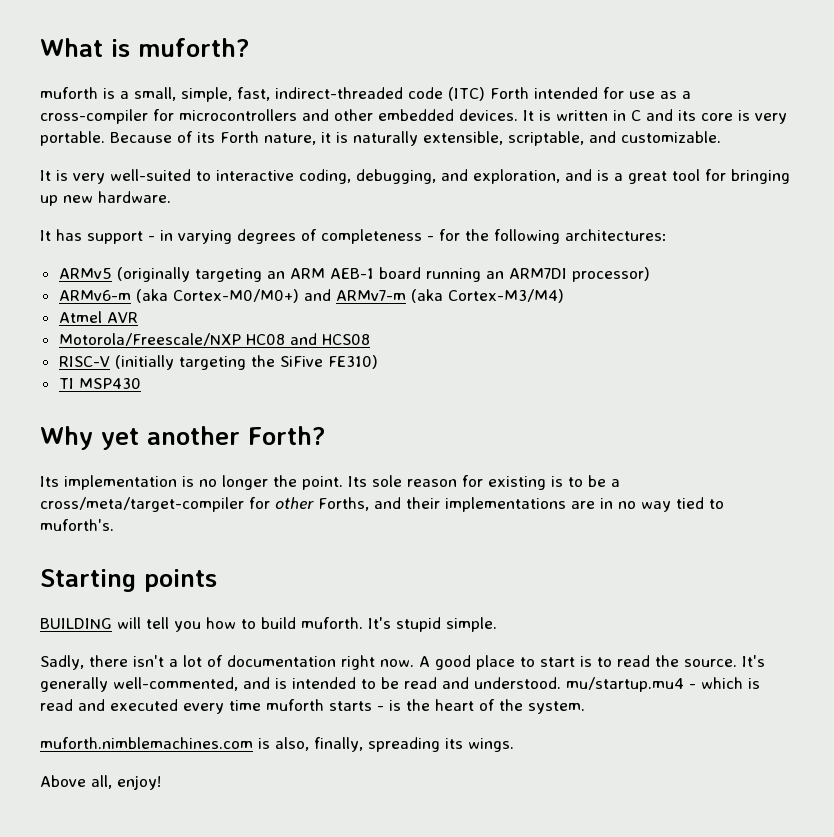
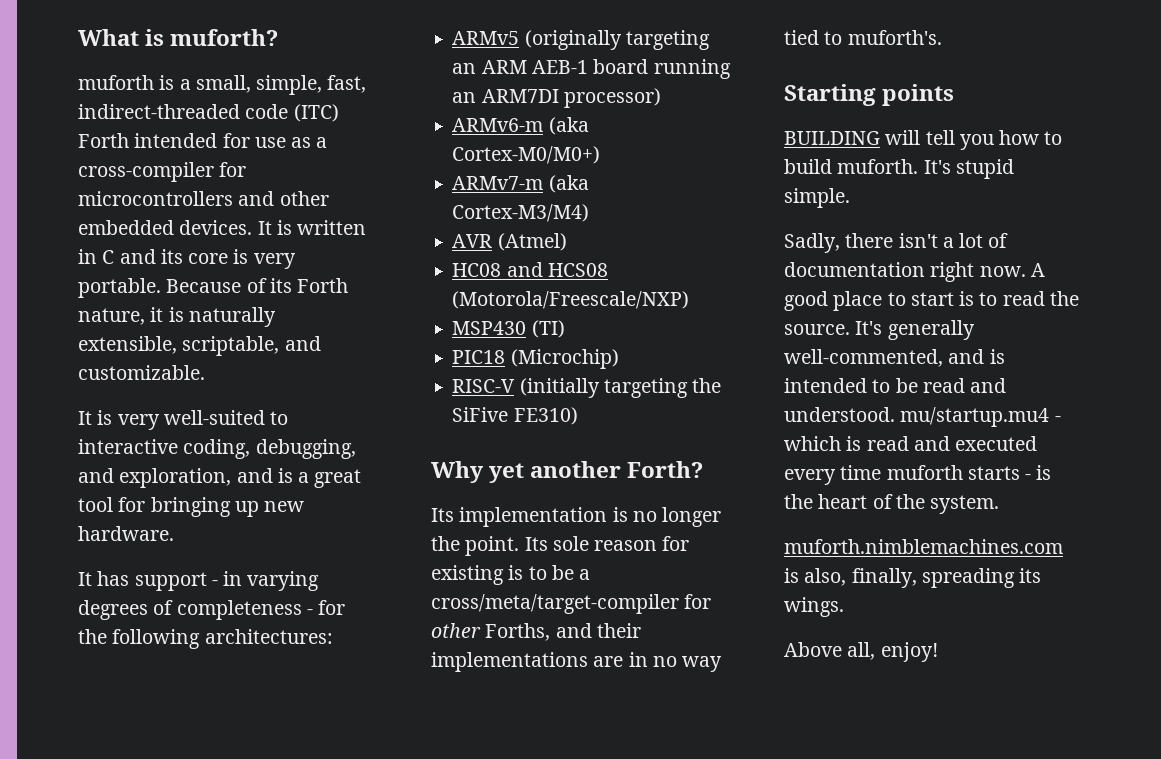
[303,289,331,301] and -> (601, 155) //
[58,311,102,323] Atmel -> (590, 213) none
[58,333,241,346] // Motorola/Freescale/NXP -> [497,233,567,251] (Atmel) //
(370, 339) none -> [452,291,690,309] [452,320,565,338] [452,349,619,369] (Motorola/Freescale/NXP) // MSP430 (TI) // PIC18 (Microchip)
[58,378,141,389] // TI MSP430 -> (578, 416) none

